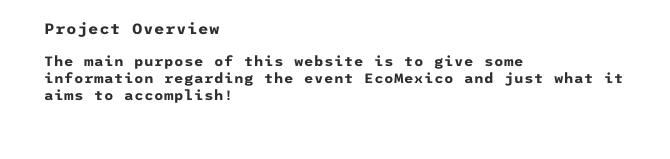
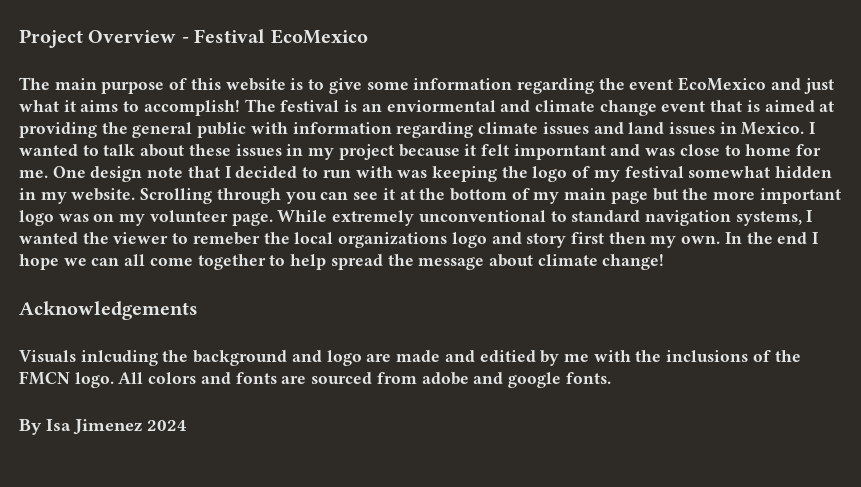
(220, 28) none -> [181,29,368,44] - Festival EcoMexico
(234, 96) none -> [244,99,835,116] [19,122,817,138] [19,144,822,160] [19,166,833,182] [19,188,841,204] [19,210,814,226] [19,232,820,248] [19,254,665,270] [19,301,198,320] [19,350,801,366] [19,371,611,388] [19,419,187,435] The festival is an enviormental and climate change event that is aimed at providing the general public with information regarding climate issues and land issues in Mexico. I wanted to talk about these issues in my project because it felt imporntant and was close to home for me. One design note that I decided to run with was keeping the logo of my festival somewhat hidden in my website. Scrolling through you can see it at the bottom of my main page but the more important logo was on my volunteer page. While extremely unconventional to standard navigation systems, I wanted the viewer to remeber the local organizations logo and story first then my own. In the end I hope we can all come together to help spread the message about climate change! // Acknowledgements // Visuals inlcuding the background and logo are made and editied by me with the inclusions of the FMCN logo. All colors and fonts are sourced from adobe and google fonts. // By Isa Jimenez 2024

